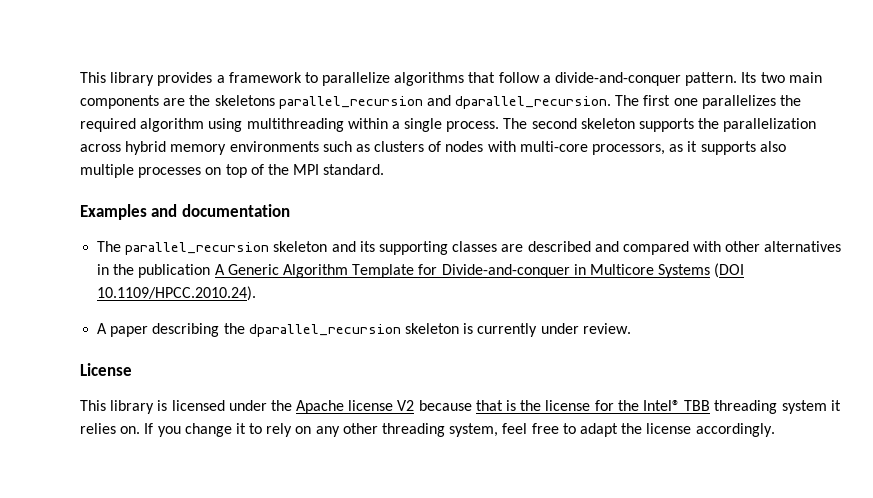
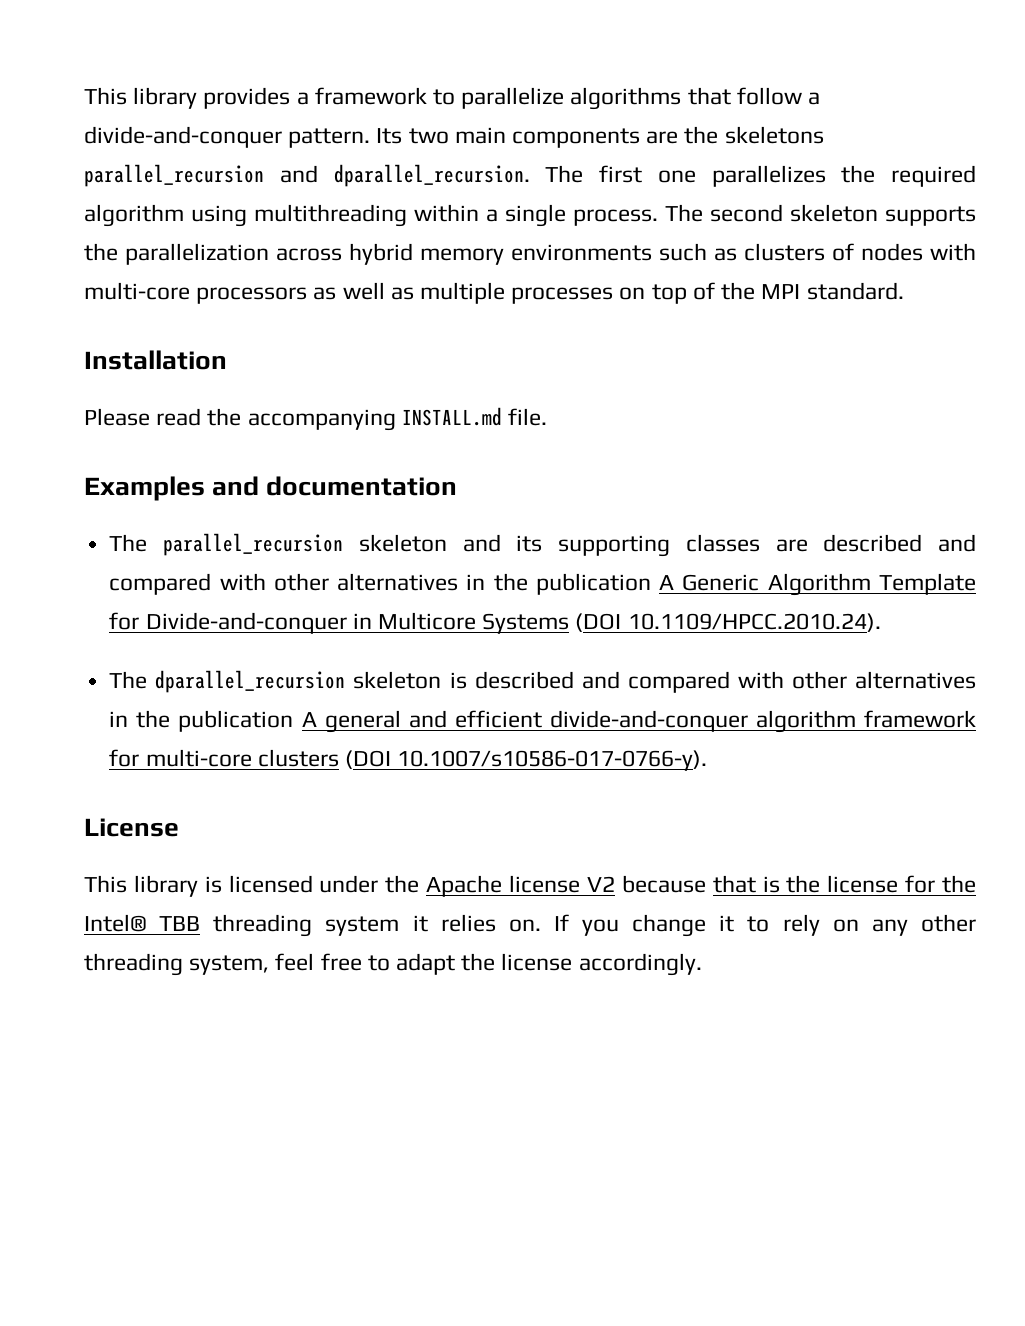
[592,141,786,155] processors, as it supports also -> [196,282,414,304] processors as well as
(385, 169) none -> [84,350,227,370] [84,407,548,431] // Installation // Please read the accompanying INSTALL.md file.
[97,323,631,337] A paper describing the dparallel_recursion skeleton is currently under review. -> [109,670,976,693] [109,710,976,733] [109,749,708,771] The dparallel_recursion skeleton is described and compared with other alternatives in the publication A general and efficient divide-and-conquer algorithm framework for multi-core clusters (DOI 10.1007/s10586-017-0766-y).

